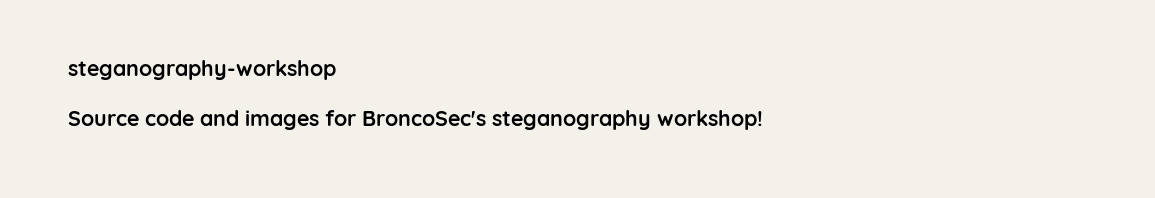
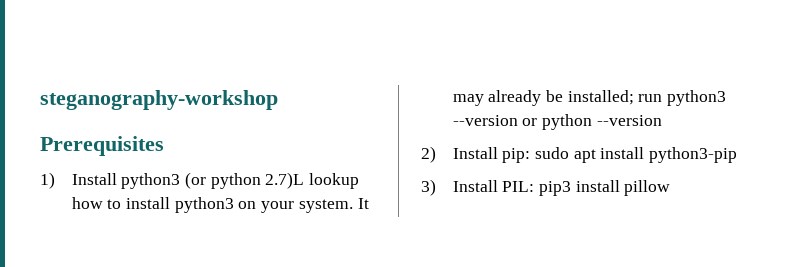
[68,110,763,130] Source code and images for BroncoSec's steganography workshop! -> [40,136,164,156] [40,172,360,189] [71,197,369,213] [452,90,727,106] [452,114,662,130] [421,146,738,163] [421,179,671,196] Prerequisites // 1) Install python3 (or python 2.7)L lookup how to install python3 on your system. It may already be installed; run python3 --version or python --version // 2) Install pip: sudo apt install python3-pip // 3) Install PIL: pip3 install pillow

